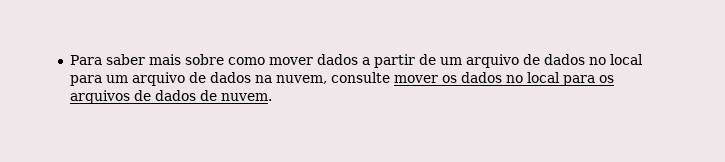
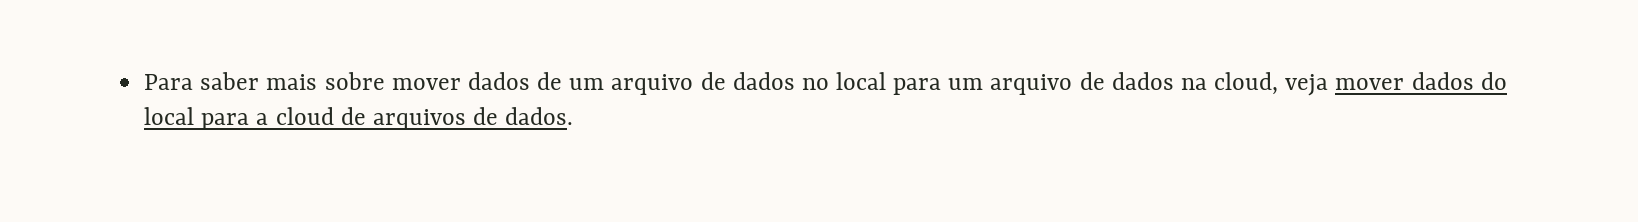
[227,54,415,68] como mover dados a partir -> [391,72,530,90] mover dados
[275,72,614,86] [69,90,272,104] nuvem, consulte mover os dados no local para os arquivos de dados de nuvem. -> [1214,72,1507,96] [144,107,574,130] cloud, veja mover dados do local para a cloud de arquivos de dados.

